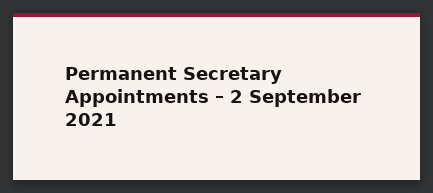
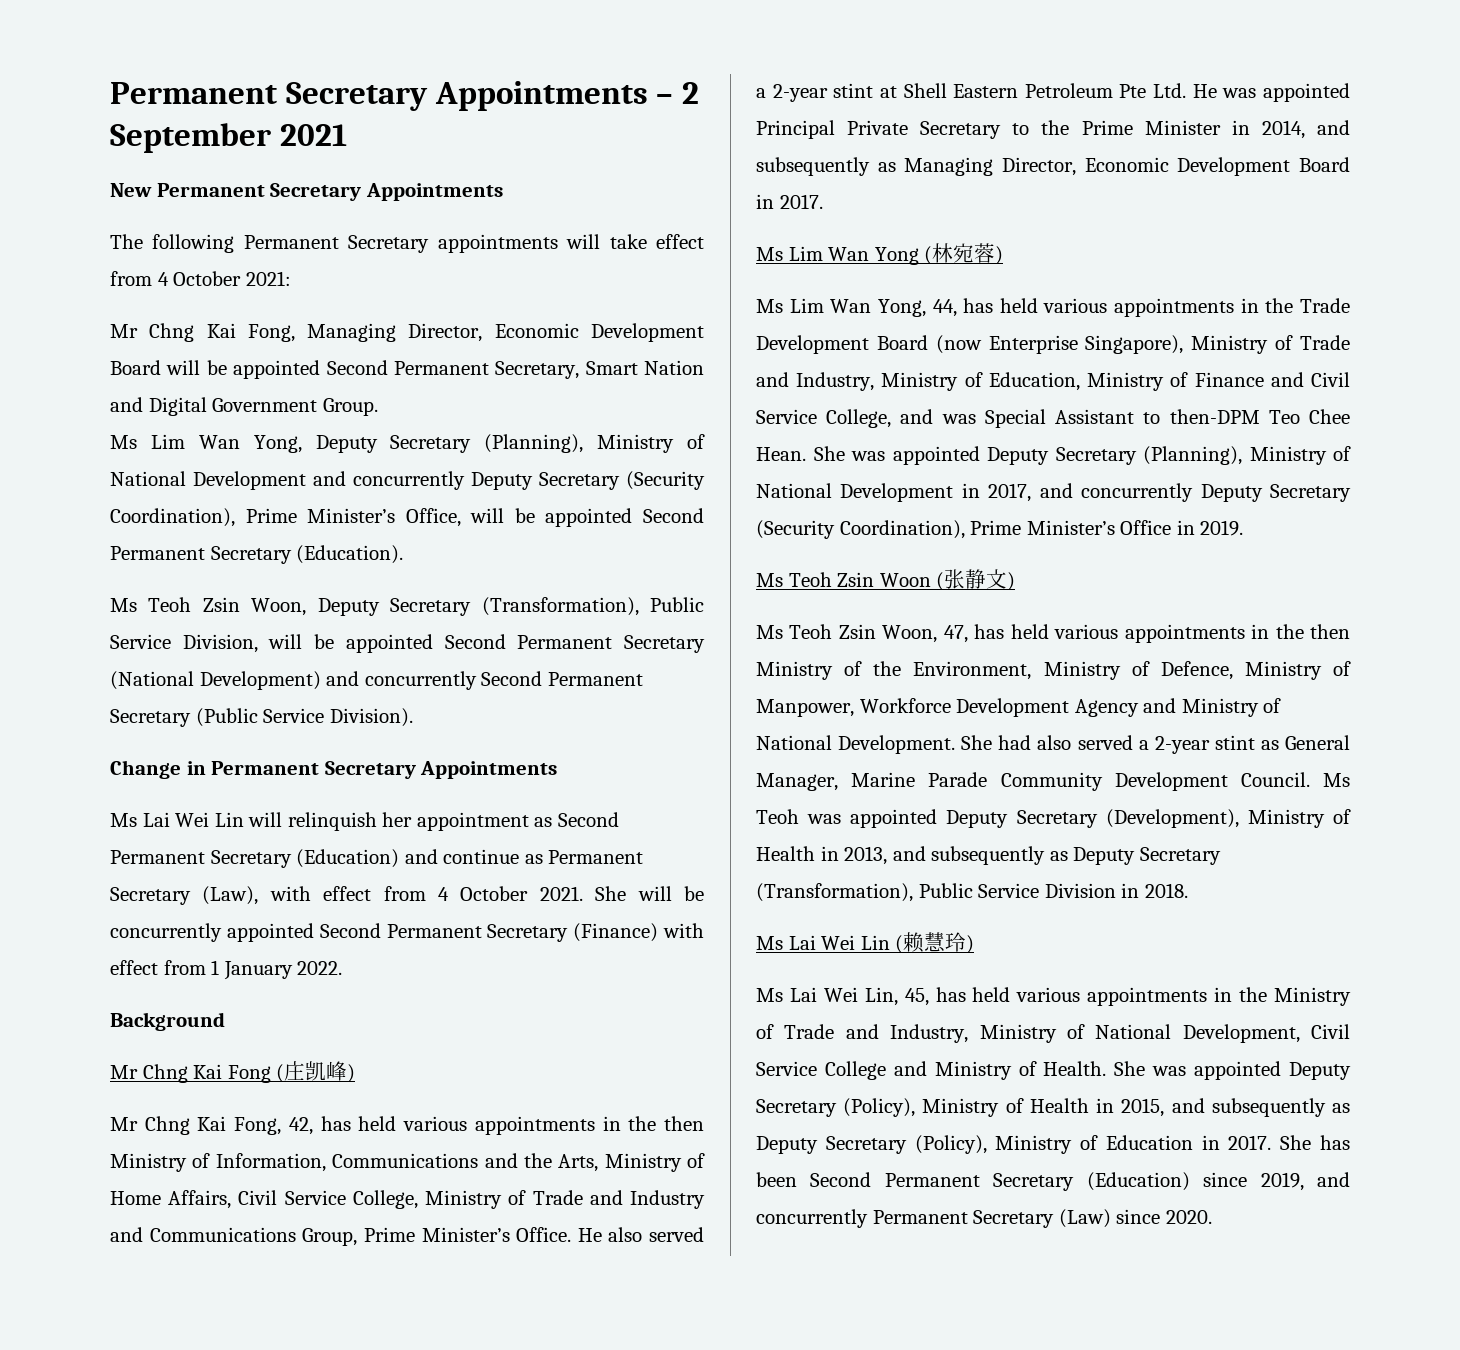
(117, 119) none -> [110,183,503,201] [110,234,705,253] [110,271,291,286] [110,323,704,342] [110,360,704,379] [110,397,378,416] [110,434,705,453] [110,471,705,490] [110,508,704,527] [110,545,404,564] [110,597,704,616] [110,634,705,653] [110,671,643,690] [110,708,413,727] [110,760,558,779] [110,812,619,831] [110,849,644,868] [110,886,704,905] [110,923,704,942] [110,960,343,980] [110,1012,225,1031] [110,1061,356,1083] [110,1116,705,1135] [110,1153,705,1172] [110,1190,705,1209] [110,1227,704,1246] [756,83,1350,102] [756,120,1351,139] [756,157,1350,176] [756,194,823,209] [756,243,1004,265] [756,298,1350,317] [756,335,1350,354] [756,372,1350,391] [756,409,1350,428] [756,446,1351,465] [756,483,1351,502] [756,520,1244,539] [756,569,1016,591] [756,624,1350,643] [756,661,1351,680] [756,698,1282,717] [756,735,1350,754] [756,772,1350,791] [756,809,1351,828] [756,846,1221,865] [756,883,1188,902] [756,932,975,954] [756,987,1351,1006] [756,1024,1350,1043] [756,1061,1352,1080] [756,1098,1350,1117] [756,1135,1350,1154] [756,1172,1350,1191] [756,1209,1212,1228] // New Permanent Secretary Appointments // The following Permanent Secretary appointments will take effect from 4 October 2021: // Mr Chng Kai Fong, Managing Director, Economic Development Board will be appointed Second Permanent Secretary, Smart Nation and Digital Government Group. // Ms Lim Wan Yong, Deputy Secretary (Planning), Ministry of National Development and concurrently Deputy Secretary (Security Coordination), Prime Minister’s Office, will be appointed Second Permanent Secretary (Education). // Ms Teoh Zsin Woon, Deputy Secretary (Transformation), Public Service Division, will be appointed Second Permanent Secretary (National Development) and concurrently Second Permanent Secretary (Public Service Division). // Change in Permanent Secretary Appointments // Ms Lai Wei Lin will relinquish her appointment as Second Permanent Secretary (Education) and continue as Permanent Secretary (Law), with effect from 4 October 2021. She will be concurrently appointed Second Permanent Secretary (Finance) with effect from 1 January 2022. // Background // Mr Chng Kai Fong (庄凯峰) // Mr Chng Kai Fong, 42, has held various appointments in the then Ministry of Information, Communications and the Arts, Ministry of Home Affairs, Civil Service College, Ministry of Trade and Industry and Communications Group, Prime Minister’s Office. He also served a 2-year stint at Shell Eastern Petroleum Pte Ltd. He was appointed Principal Private Secretary to the Prime Minister in 2014, and subsequently as Managing Director, Economic Development Board in 2017. // Ms Lim Wan Yong (林宛蓉) // Ms Lim Wan Yong, 44, has held various appointments in the Trade Development Board (now Enterprise Singapore), Ministry of Trade and Industry, Ministry of Education, Ministry of Finance and Civil Service College, and was Special Assistant to then-DPM Teo Chee Hean. She was appointed Deputy Secretary (Planning), Ministry of National Development in 2017, and concurrently Deputy Secretary (Security Coordination), Prime Minister’s Office in 2019. // Ms Teoh Zsin Woon (张静文) // Ms Teoh Zsin Woon, 47, has held various appointments in the then Ministry of the Environment, Ministry of Defence, Ministry of Manpower, Workforce Development Agency and Ministry of National Development. She had also served a 2-year stint as General Manager, Marine Parade Community Development Council. Ms Teoh was appointed Deputy Secretary (Development), Ministry of Health in 2013, and subsequently as Deputy Secretary (Transformation), Public Service Division in 2018. // Ms Lai Wei Lin (赖慧玲) // Ms Lai Wei Lin, 45, has held various appointments in the Ministry of Trade and Industry, Ministry of National Development, Civil Service College and Ministry of Health. She was appointed Deputy Secretary (Policy), Ministry of Health in 2015, and subsequently as Deputy Secretary (Policy), Ministry of Education in 2017. She has been Second Permanent Secretary (Education) since 2019, and concurrently Permanent Secretary (Law) since 2020.

